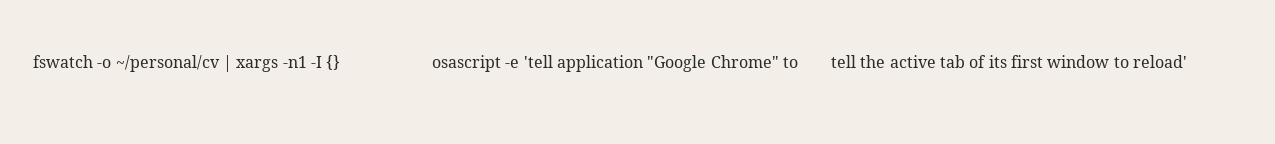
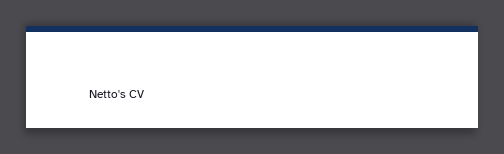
[33,55,1187,72] fswatch -o ~/personal/cv | xargs -n1 -I {} osascript -e 'tell application "Google Chrome" to tell the active tab of its first window to reload' -> [89,90,145,98] Netto's CV

